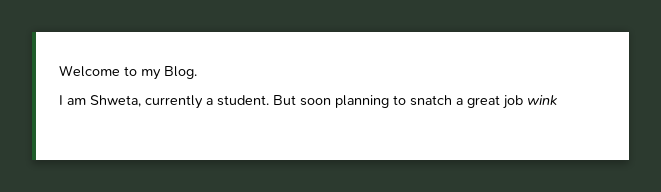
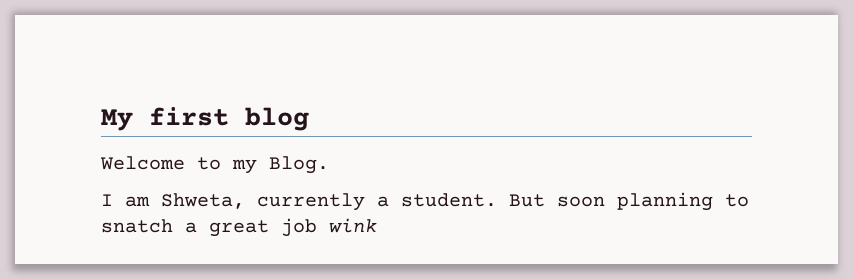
(59, 71) none -> [101,107,309,131] My first blog //

